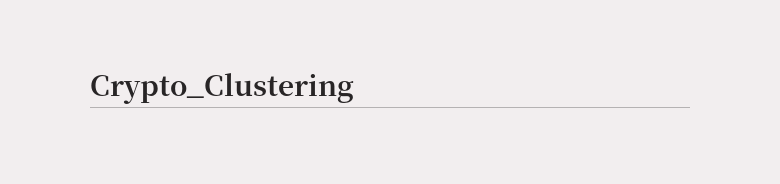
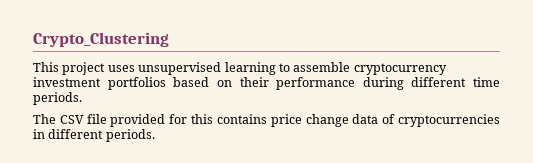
(354, 88) none -> [33,62,447,75] [33,77,500,90] [33,92,82,105] [33,114,500,127] [33,129,155,142] // This project uses unsupervised learning to assemble cryptocurrency investment portfolios based on their performance during different time periods. // The CSV file provided for this contains price change data of cryptocurrencies in different periods.

